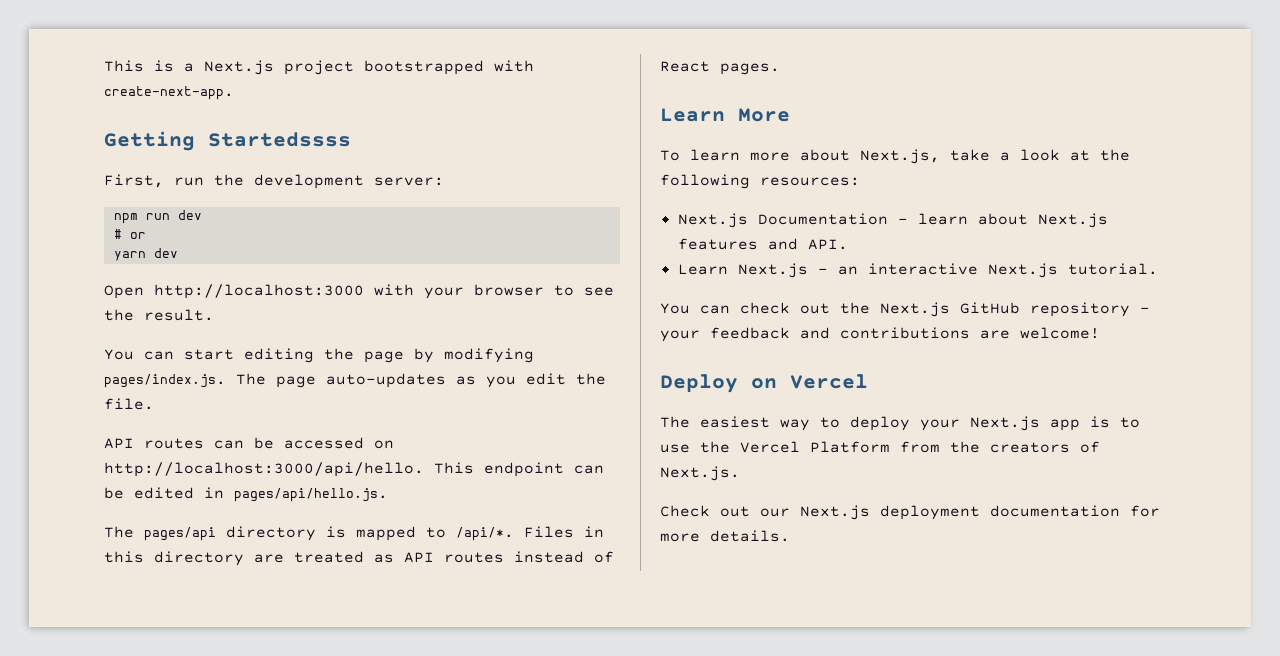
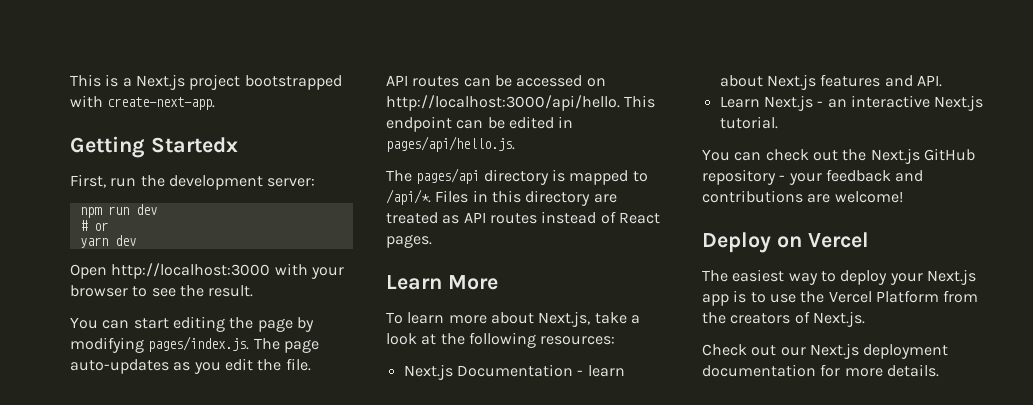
[208,132,351,147] Startedssss -> [150,137,238,153] Startedx

